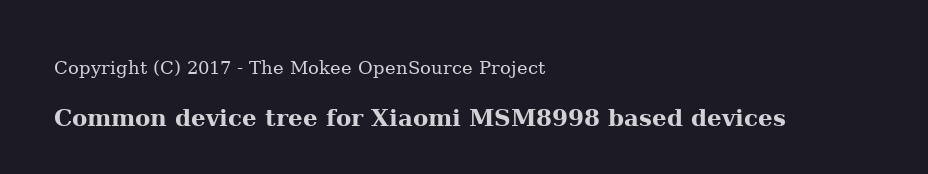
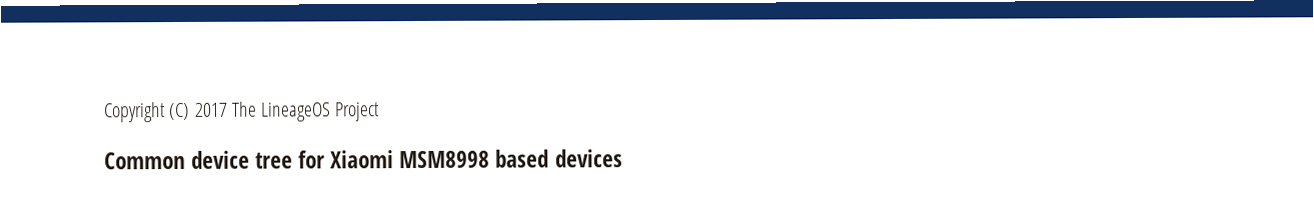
[237,60,473,78] - The Mokee OpenSource -> [230,101,332,122] The LineageOS

